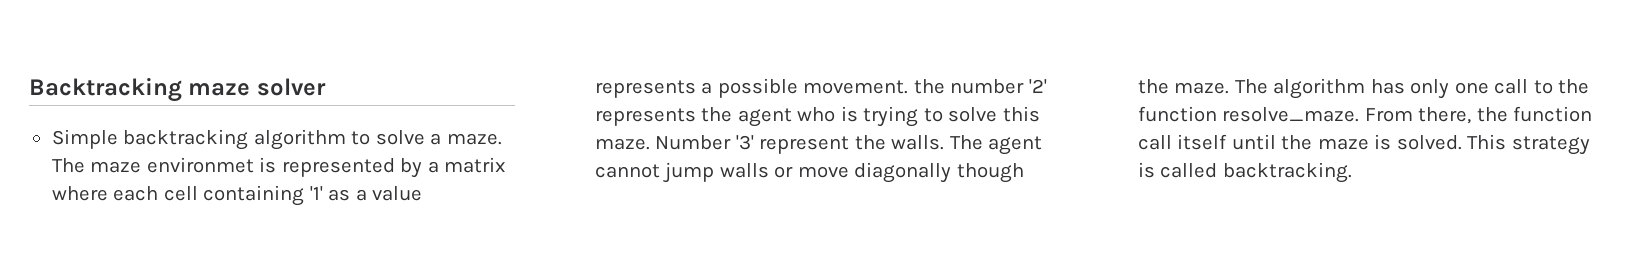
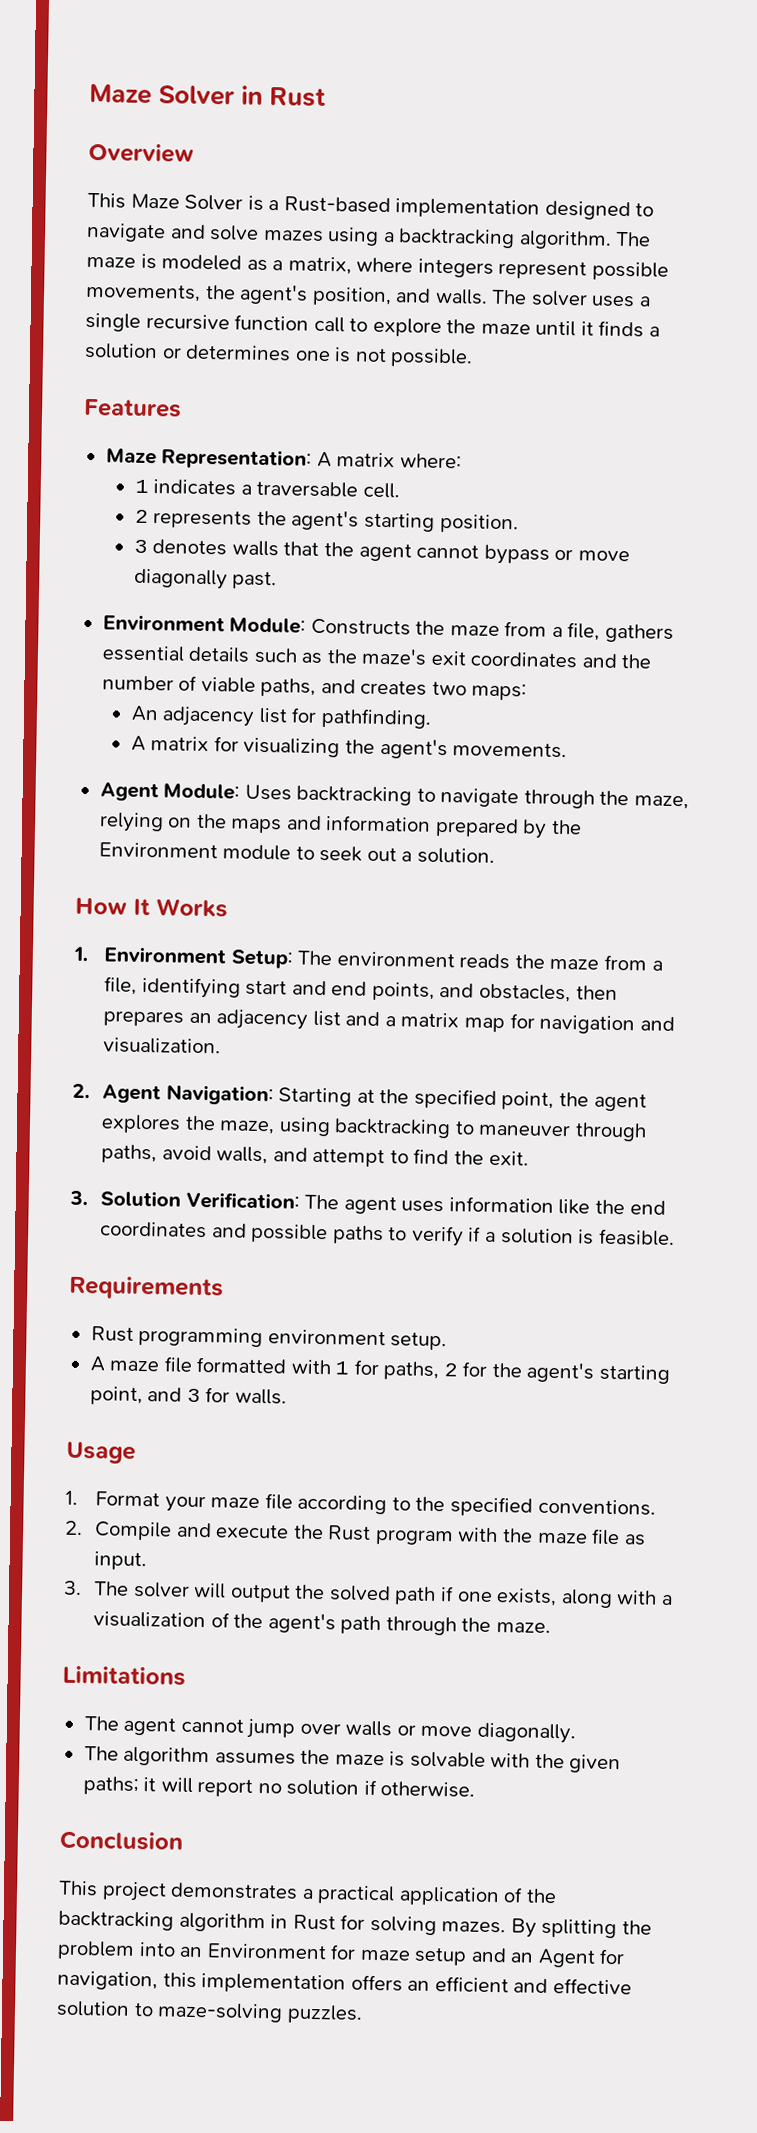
[29,77,326,102] [51,129,502,150] [51,157,506,178] [51,185,423,206] [594,78,1047,98] [594,106,1040,127] [594,135,945,154] Backtracking maze solver // Simple backtracking algorithm to solve a maze. The maze environmet is represented by a matrix where each cell containing '1' as a value represents a possible movement. the number '2' represents the agent who is trying to solve this maze. Number '3' represent the walls. -> [89,83,327,107] [88,142,194,163] [87,192,655,221] [86,222,652,250] [86,253,669,281] [85,283,651,308] [85,312,660,338] [84,342,474,368] [83,398,182,418] [105,448,462,470] [134,479,400,499] [134,509,519,534] [133,539,630,565] [133,568,278,590] [102,614,674,643] [101,645,653,669] [101,675,528,701] [130,705,432,729] [130,735,568,760] [99,782,689,810] [98,812,582,839] [98,842,495,864] [75,897,228,918] [73,946,663,971] [104,976,618,1003] [103,1009,675,1035] [103,1037,222,1055] [72,1083,647,1112] [101,1114,648,1142] [101,1144,529,1168] [69,1190,666,1215] [100,1221,675,1247] [69,1275,224,1301] [90,1326,448,1351] [89,1356,670,1384] [89,1386,287,1406] [66,1441,136,1464] [65,1490,656,1517] [65,1520,646,1546] [94,1551,148,1571] [64,1580,673,1609] [93,1611,552,1636] [62,1665,186,1686] Maze Solver in Rust // Overview // This Maze Solver is a Rust-based implementation designed to navigate and solve mazes using a backtracking algorithm. The maze is modeled as a matrix, where integers represent possible movements, the agent's position, and walls. The solver uses a single recursive function call to explore the maze until it finds a solution or determines one is not possible. // Features // Maze Representation: A matrix where: // 1 indicates a traversable cell. // 2 represents the agent's starting position. // 3 denotes walls that the agent cannot bypass or move diagonally past. // Environment Module: Constructs the maze from a file, gathers essential details such as the maze's exit coordinates and the number of viable paths, and creates two maps: // An adjacency list for pathfinding. // A matrix for visualizing the agent's movements. // Agent Module: Uses backtracking to navigate through the maze, relying on the maps and information prepared by the Environment module to seek out a solution. // How It Works // 1. Environment Setup: The environment reads the maze from a file, identifying start and end points, and obstacles, then prepares an adjacency list and a matrix map for navigation and visualization. // 2. Agent Navigation: Starting at the specified point, the agent explores the maze, using backtracking to maneuver through paths, avoid walls, and attempt to find the exit. // 3. Solution Verification: The agent uses information like the end coordinates and possible paths to verify if a solution is feasible. // Requirements // Rust programming environment setup. // A maze file formatted with 1 for paths, 2 for the agent's starting point, and 3 for walls. // Usage // 1. Format your maze file according to the specified conventions. // 2. Compile and execute the Rust program with the maze file as input. // 3. The solver will output the solved path if one exists, along with a visualization of the agent's path through the maze. // Limitations //
(715, 172) none -> [299,1722,341,1735] over
[854,162,1024,183] [1137,78,1590,99] [1137,106,1593,124] [1137,134,1590,155] [1137,162,1352,183] diagonally though the maze. The algorithm has only one call to the function resolve_maze. From there, the function call itself until the maze is solved. This strategy is called backtracking. -> [476,1722,576,1744] [83,1746,622,1774] [82,1776,476,1798] [59,1830,183,1851] [58,1880,557,1907] [58,1910,652,1939] [57,1940,626,1968] [57,1970,632,1995] [56,2000,363,2024] diagonally. // The algorithm assumes the maze is solvable with the given paths; it will report no solution if otherwise. // Conclusion // This project demonstrates a practical application of the backtracking algorithm in Rust for solving mazes. By splitting the problem into an Environment for maze setup and an Agent for navigation, this implementation offers an efficient and effective solution to maze-solving puzzles.

